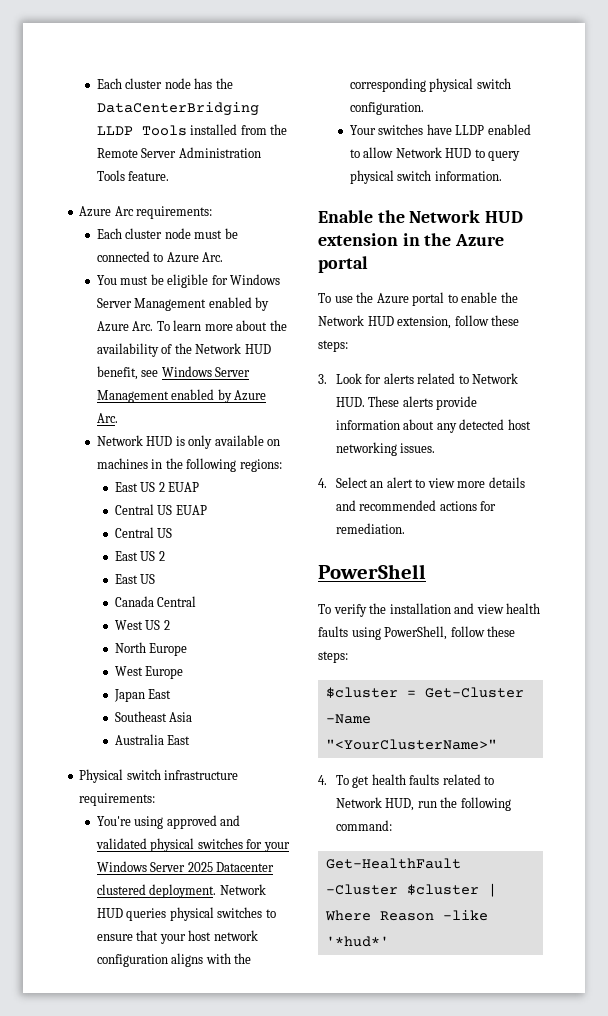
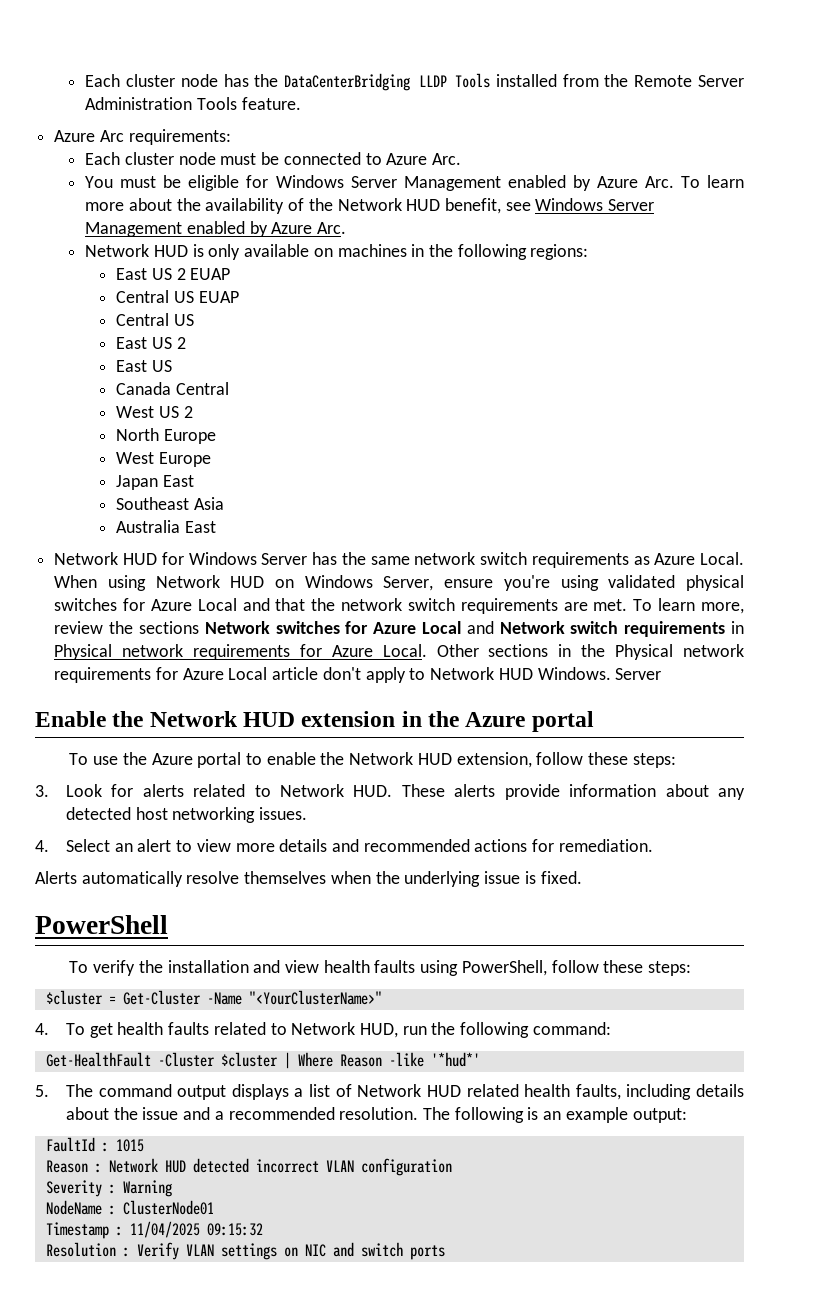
[79,769,239,783] [79,793,156,806] [96,815,241,829] [95,838,290,852] [96,861,275,872] [96,884,266,898] [96,907,276,921] [96,930,258,944] [96,953,252,967] [349,78,511,92] [349,102,424,115] [349,124,531,135] [349,147,521,161] [349,170,502,184] Physical switch infrastructure requirements: // You're using approved and validated physical switches for your Windows Server 2025 Datacenter clustered deployment. Network HUD queries physical switches to ensure that your host network configuration aligns with the corresponding physical switch configuration. // Your switches have LLDP enabled to allow Network HUD to query physical switch information. -> [54,552,744,568] [54,575,744,591] [54,598,744,614] [54,621,744,637] [54,644,744,660] [54,667,662,683] Network HUD for Windows Server has the same network switch requirements as Azure Local. When using Network HUD on Windows Server, ensure you're using validated physical switches for Azure Local and that the network switch requirements are met. To learn more, review the sections Network switches for Azure Local and Network switch requirements in Physical network requirements for Azure Local. Other sections in the Physical network requirements for Azure Local article don't apply to Network HUD Windows. Server
(405, 528) none -> [35,871,582,887] // Alerts automatically resolve themselves when the underlying issue is fixed.
(389, 941) none -> [35,1084,745,1100] [65,1107,687,1123] [45,1137,144,1152] [45,1158,452,1176] [45,1180,172,1197] [45,1200,214,1215] [45,1221,263,1239] [45,1242,445,1260] // 5. The command output displays a list of Network HUD related health faults, including details about the issue and a recommended resolution. The following is an example output: // FaultId : 1015 // Reason : Network HUD detected incorrect VLAN configuration // Severity : Warning // NodeName : ClusterNode01 // Timestamp : 11/04/2025 09:15:32 // Resolution : Verify VLAN settings on NIC and switch ports

